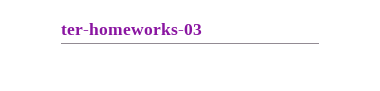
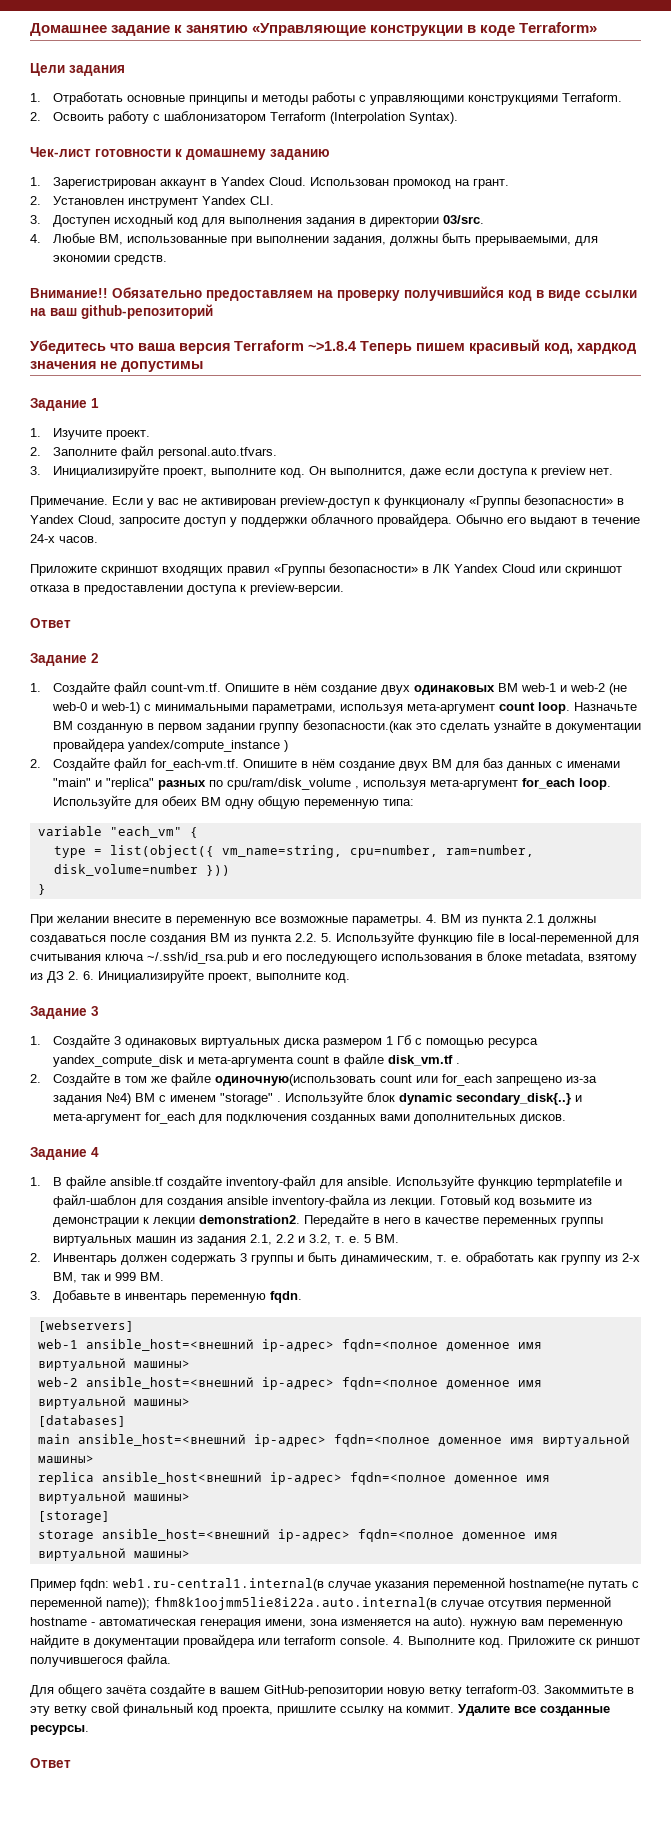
[61,23,202,35] ter-homeworks-03 -> [30,22,598,36] [30,63,125,76] [30,92,622,105] [30,111,458,124] [30,147,330,160] [30,177,509,189] [30,196,274,208] [30,213,484,227] [30,233,598,246] [52,255,167,265] [30,286,637,301] [30,304,213,319] [30,339,636,354] [30,361,203,372] [30,398,99,411] [30,428,150,440] [30,445,277,459] [30,464,613,478] [30,495,624,508] [30,513,640,527] [30,534,98,543] [30,563,622,576] [30,583,344,595] [30,618,71,628] [30,653,99,666] [30,681,627,695] [51,702,637,714] [52,719,641,733] [52,738,288,752] [30,757,620,771] [52,778,611,790] [52,795,414,809] [37,826,198,838] [53,845,534,858] [53,864,230,876] [37,884,46,895] [30,914,596,926] [30,931,639,945] [30,951,637,964] [30,969,350,983] [30,1006,99,1019] [30,1034,538,1048] [52,1053,460,1067] [30,1072,597,1086] [52,1091,582,1105] [52,1112,566,1124] [30,1147,99,1160] [30,1175,622,1189] [52,1194,592,1208] [52,1213,603,1227] [52,1234,399,1246] [30,1252,640,1265] [52,1272,164,1283] [30,1290,302,1303] [37,1320,134,1332] [37,1339,542,1352] [37,1358,190,1371] [37,1377,542,1390] [37,1396,190,1409] [37,1415,126,1427] [37,1434,630,1447] [37,1455,94,1463] [37,1472,550,1485] [37,1491,190,1504] [37,1511,110,1523] [37,1529,558,1542] [37,1548,190,1561] [30,1577,639,1591] [30,1596,611,1610] [30,1617,623,1629] [30,1634,640,1648] [30,1653,171,1667] [30,1683,634,1697] [30,1702,610,1716] [30,1725,89,1735] [30,1758,71,1768] Домашнее задание к занятию «Управляющие конструкции в коде Terraform» // Цели задания // 1. Отработать основные принципы и методы работы с управляющими конструкциями Terraform. // 2. Освоить работу с шаблонизатором Terraform (Interpolation Syntax). // Чек-лист готовности к домашнему заданию // 1. Зарегистрирован аккаунт в Yandex Cloud. Использован промокод на грант. // 2. Установлен инструмент Yandex CLI. // 3. Доступен исходный код для выполнения задания в директории 03/src. // 4. Любые ВМ, использованные при выполнении задания, должны быть прерываемыми, для экономии средств. // Внимание!! Обязательно предоставляем на проверку получившийся код в виде ссылки на ваш github-репозиторий // Убедитесь что ваша версия Terraform ~>1.8.4 Теперь пишем красивый код, хардкод значения не допустимы // Задание 1 // 1. Изучите проект. // 2. Заполните файл personal.auto.tfvars. // 3. Инициализируйте проект, выполните код. Он выполнится, даже если доступа к preview нет. // Примечание. Если у вас не активирован preview-доступ к функционалу «Группы безопасности» в Yandex Cloud, запросите доступ у поддержки облачного провайдера. Обычно его выдают в течение 24-х часов. // Приложите скриншот входящих правил «Группы безопасности» в ЛК Yandex Cloud или скриншот отказа в предоставлении доступа к preview-версии. // Ответ // Задание 2 // 1. Создайте файл count-vm.tf. Опишите в нём создание двух одинаковых ВМ web-1 и web-2 (не web-0 и web-1) с минимальными параметрами, используя мета-аргумент count loop. Назначьте ВМ созданную в первом задании группу безопасности.(как это сделать узнайте в документации провайдера yandex/compute_instance ) // 2. Создайте файл for_each-vm.tf. Опишите в нём создание двух ВМ для баз данных с именами "main" и "replica" разных по cpu/ram/disk_volume , используя мета-аргумент for_each loop. Используйте для обеих ВМ одну общую переменную типа: // variable "each_vm" { // type = list(object({ vm_name=string, cpu=number, ram=number, disk_volume=number })) // } // При желании внесите в переменную все возможные параметры. 4. ВМ из пункта 2.1 должны создаваться после создания ВМ из пункта 2.2. 5. Используйте функцию file в local-переменной для считывания ключа ~/.ssh/id_rsa.pub и его последующего использования в блоке metadata, взятому из ДЗ 2. 6. Инициализируйте проект, выполните код. // Задание 3 // 1. Создайте 3 одинаковых виртуальных диска размером 1 Гб с помощью ресурса yandex_compute_disk и мета-аргумента count в файле disk_vm.tf . // 2. Создайте в том же файле одиночную(использовать count или for_each запрещено из-за задания №4) ВМ c именем "storage" . Используйте блок dynamic secondary_disk{..} и мета-аргумент for_each для подключения созданных вами дополнительных дисков. // Задание 4 // 1. В файле ansible.tf создайте inventory-файл для ansible. Используйте функцию tepmplatefile и файл-шаблон для создания ansible inventory-файла из лекции. Готовый код возьмите из демонстрации к лекции demonstration2. Передайте в него в качестве переменных группы виртуальных машин из задания 2.1, 2.2 и 3.2, т. е. 5 ВМ. // 2. Инвентарь должен содержать 3 группы и быть динамическим, т. е. обработать как группу из 2-х ВМ, так и 999 ВМ. // 3. Добавьте в инвентарь переменную fqdn. // [webservers] // web-1 ansible_host=<внешний ip-адрес> fqdn=<полное доменное имя виртуальной машины> // web-2 ansible_host=<внешний ip-адрес> fqdn=<полное доменное имя виртуальной машины> // [databases] // main ansible_host=<внешний ip-адрес> fqdn=<полное доменное имя виртуальной машины> // replica ansible_host<внешний ip-адрес> fqdn=<полное доменное имя виртуальной машины> // [storage] // storage ansible_host=<внешний ip-адрес> fqdn=<полное доменное имя виртуальной машины> // Пример fqdn: web1.ru-central1.internal(в случае указания переменной hostname(не путать с переменной name)); fhm8k1oojmm5lie8i22a.auto.internal(в случае отсутвия перменной hostname - автоматическая генерация имени, зона изменяется на auto). нужную вам переменную найдите в документации провайдера или terraform console. 4. Выполните код. Приложите ск риншот получившегося файла. // Для общего зачёта создайте в вашем GitHub-репозитории новую ветку terraform-03. Закоммитьте в эту ветку свой финальный код проекта, пришлите ссылку на коммит. Удалите все созданные ресурсы. // Ответ

